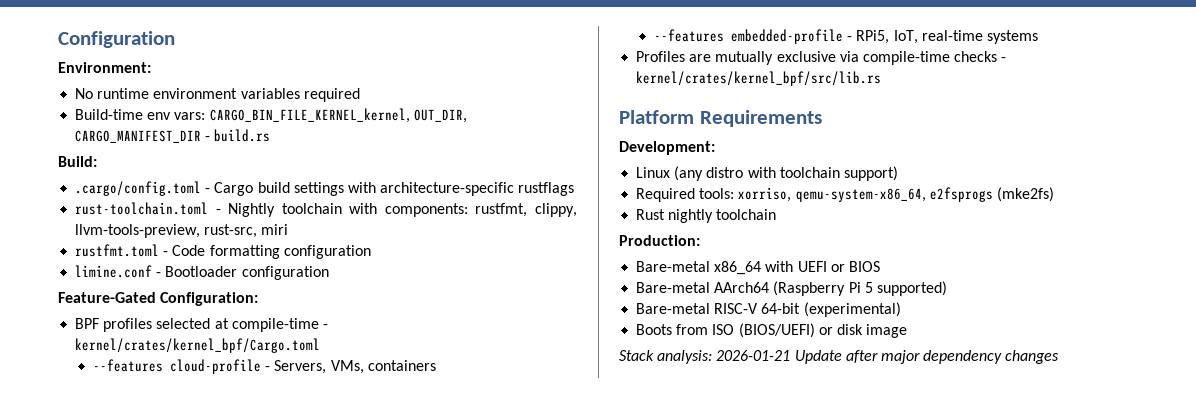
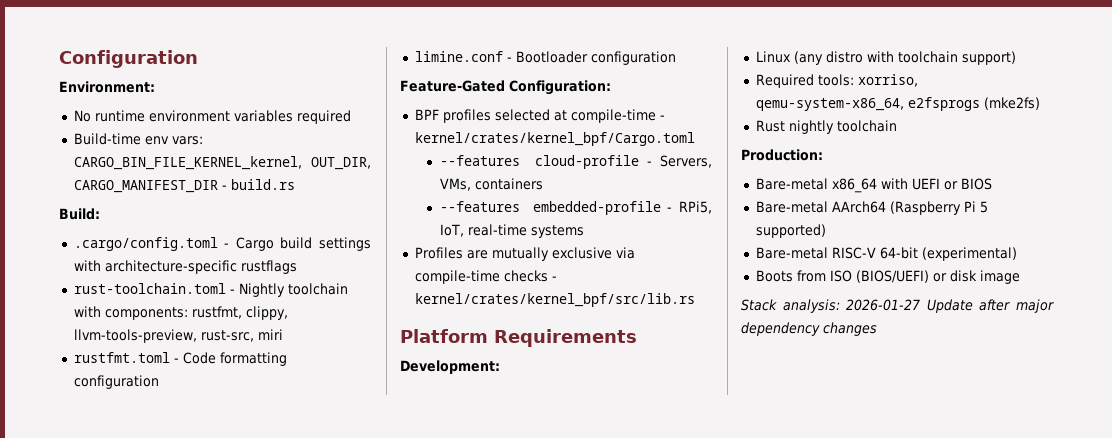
[716,350,791,361] 2026-01-21 -> [846,299,921,311] 2026-01-27

